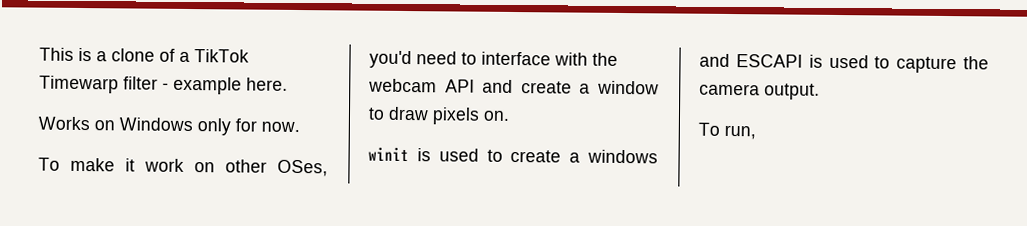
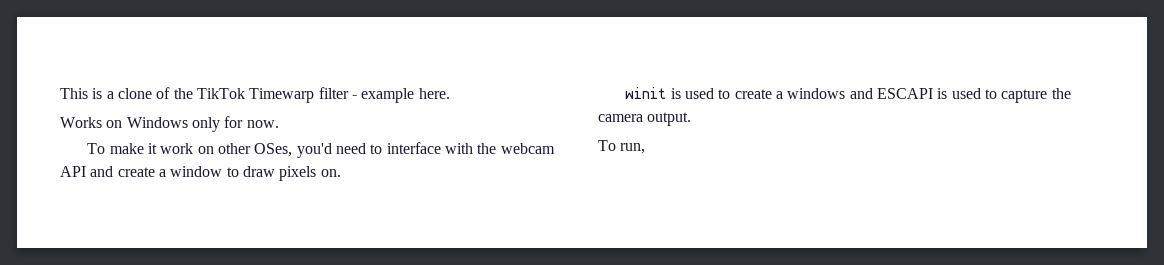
[179,51,190,63] a -> [173,88,193,99] the

